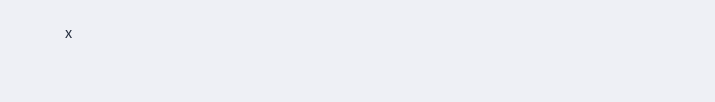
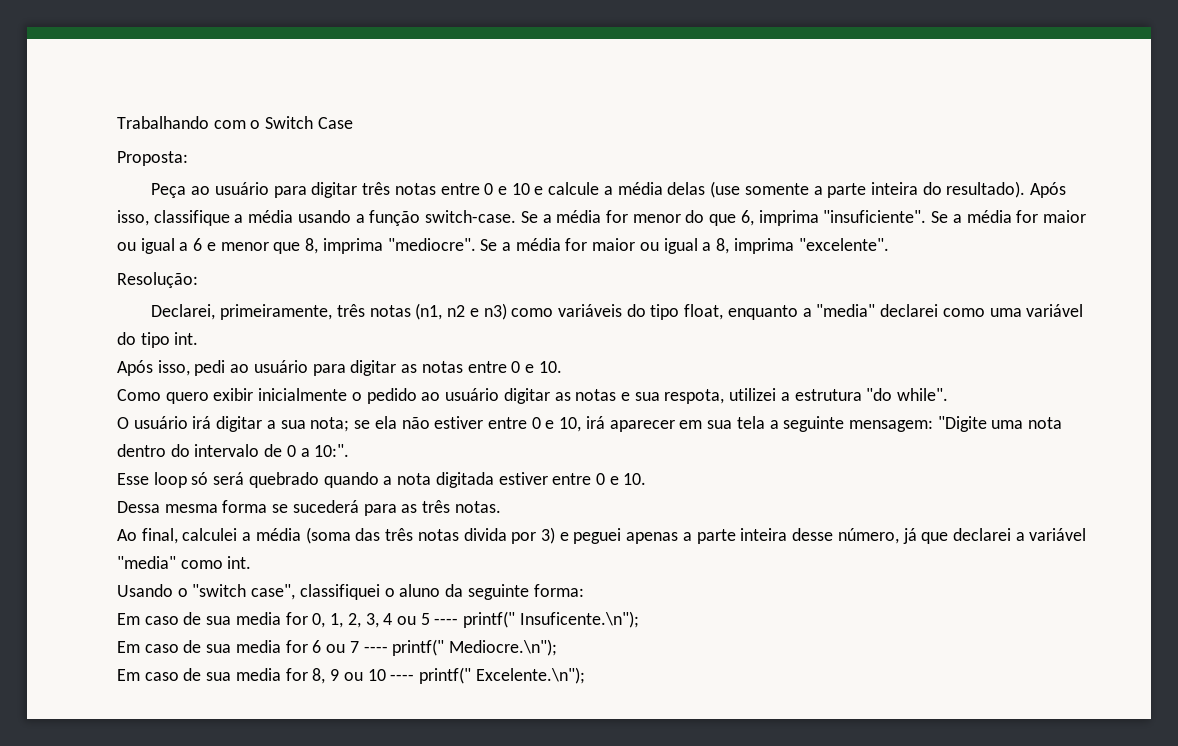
[65,30,72,38] x -> [117,116,353,129] [117,151,188,166] [151,181,1067,198] [117,210,1086,226] [117,238,889,254] [117,272,198,288] [151,303,1084,320] [117,332,199,348] [117,360,562,376] [117,388,949,404] [117,416,1063,432] [117,444,350,457] [117,472,647,488] [117,500,501,516] [117,527,1087,544] [117,556,252,569] [117,584,584,600] [117,611,639,628] [117,639,557,656] [117,667,585,684] Trabalhando com o Switch Case // Proposta: // Peça ao usuário para digitar três notas entre 0 e 10 e calcule a média delas (use somente a parte inteira do resultado). Após isso, classifique a média usando a função switch-case. Se a média for menor do que 6, imprima "insuficiente". Se a média for maior ou igual a 6 e menor que 8, imprima "mediocre". Se a média for maior ou igual a 8, imprima "excelente". // Resolução: // Declarei, primeiramente, três notas (n1, n2 e n3) como variáveis do tipo float, enquanto a "media" declarei como uma variável do tipo int. // Após isso, pedi ao usuário para digitar as notas entre 0 e 10. // Como quero exibir inicialmente o pedido ao usuário digitar as notas e sua respota, utilizei a estrutura "do while". // O usuário irá digitar a sua nota; se ela não estiver entre 0 e 10, irá aparecer em sua tela a seguinte mensagem: "Digite uma nota dentro do intervalo de 0 a 10:". // Esse loop só será quebrado quando a nota digitada estiver entre 0 e 10. // Dessa mesma forma se sucederá para as três notas. // Ao final, calculei a média (soma das três notas divida por 3) e peguei apenas a parte inteira desse número, já que declarei a variável "media" como int. // Usando o "switch case", classifiquei o aluno da seguinte forma: // Em caso de sua media for 0, 1, 2, 3, 4 ou 5 ---- printf(" Insuficente.\n"); // Em caso de sua media for 6 ou 7 ---- printf(" Mediocre.\n"); // Em caso de sua media for 8, 9 ou 10 ---- printf(" Excelente.\n");

